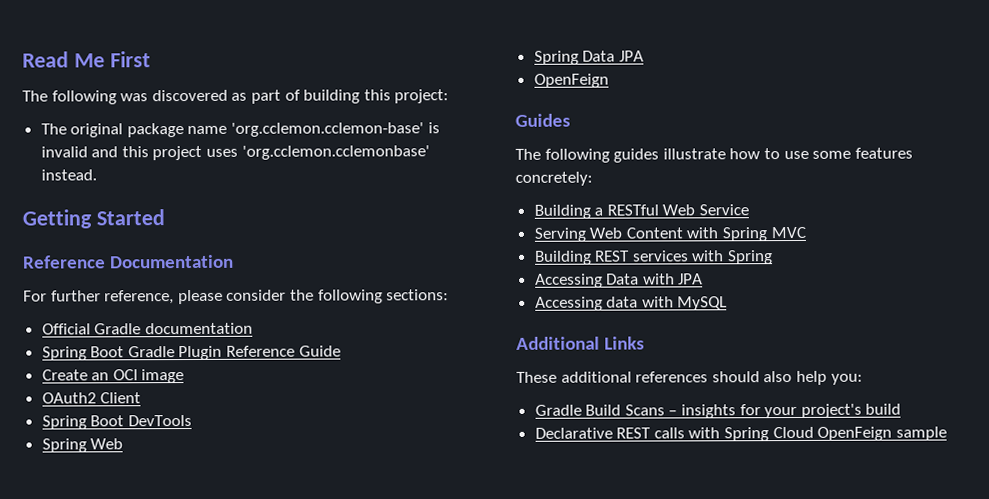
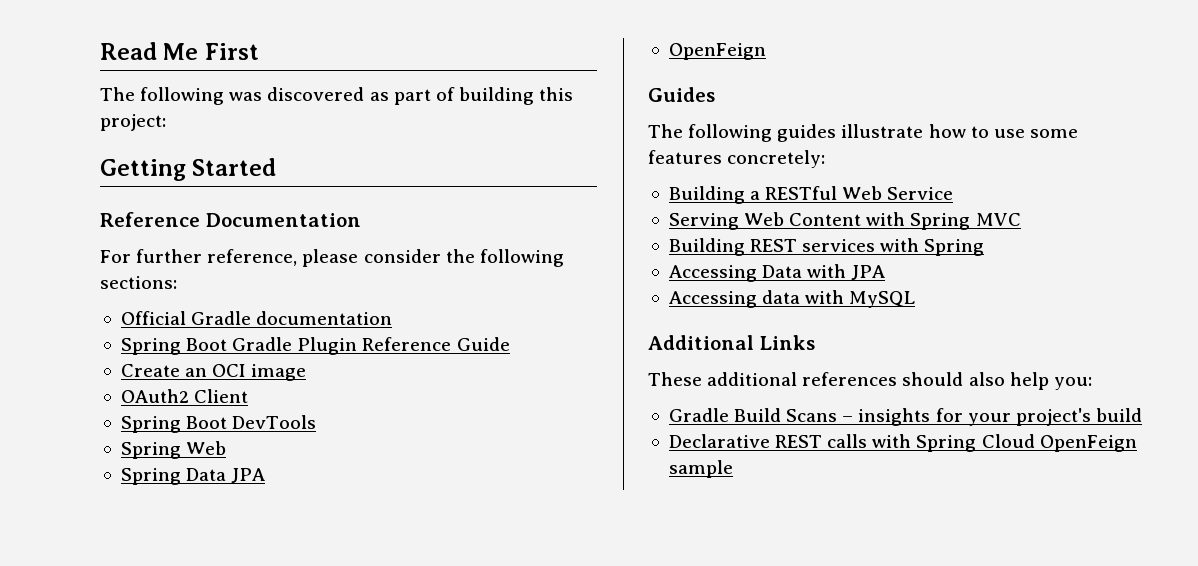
[40,122,440,138] [40,145,430,161] [40,169,97,181] // The original package name 'org.cclemon.cclemon-base' is invalid and this project uses 'org.cclemon.cclemonbase' instead. -> (166, 122) none

